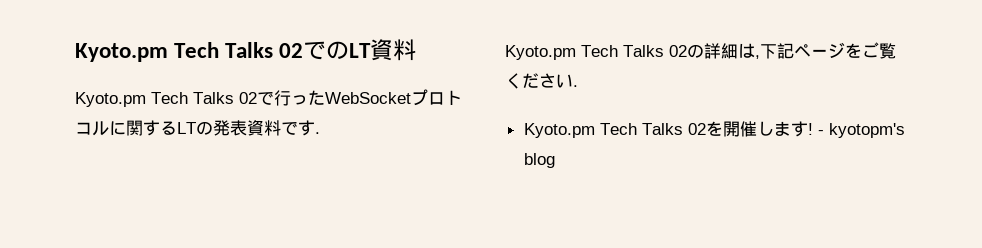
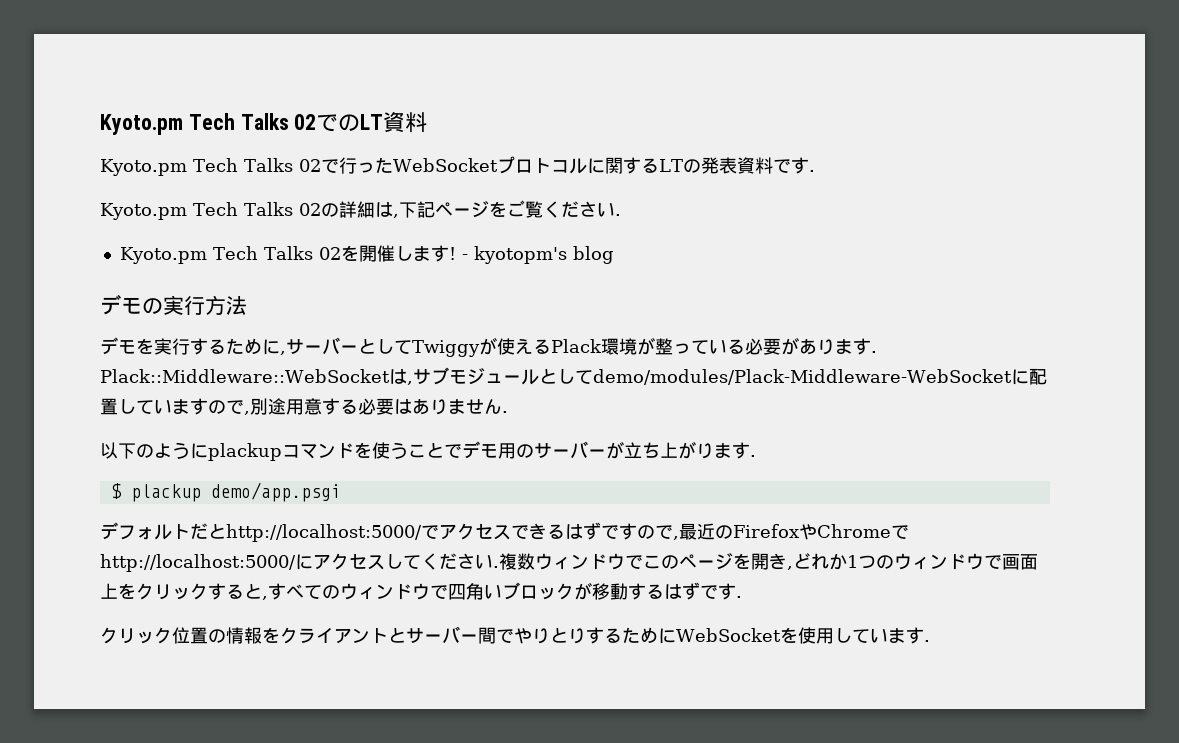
(555, 160) none -> [100,294,247,315] [100,337,877,357] [100,367,1047,385] [100,398,508,415] [100,441,756,461] [110,482,341,502] [100,522,909,542] [100,553,1038,572] [100,582,742,600] [100,626,930,644] // デモの実行方法 // デモを実行するために,サーバーとしてTwiggyが使えるPlack環境が整っている必要があります. Plack::Middleware::WebSocketは,サブモジュールとしてdemo/modules/Plack-Middleware-WebSocketに配置していますので,別途用意する必要はありません. // 以下のようにplackupコマンドを使うことでデモ用のサーバーが立ち上がります. // $ plackup demo/app.psgi // デフォルトだとhttp://localhost:5000/でアクセスできるはずですので,最近のFirefoxやChromeでhttp://localhost:5000/にアクセスしてください.複数ウィンドウでこのページを開き,どれか1つのウィンドウで画面上をクリックすると,すべてのウィンドウで四角いブロックが移動するはずです. // クリック位置の情報をクライアントとサーバー間でやりとりするためにWebSocketを使用しています.

